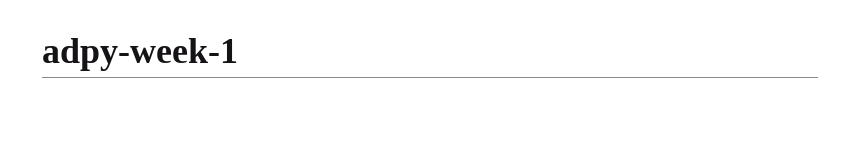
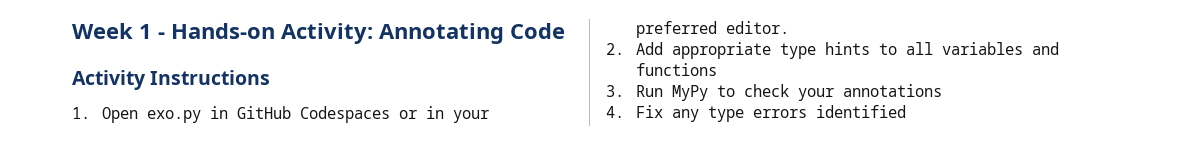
[42,38,238,71] adpy-week-1 -> [72,23,565,44] [72,70,271,90] [72,106,490,123] [636,21,790,38] [606,42,1060,59] [636,63,718,76] [606,84,943,101] [606,105,907,122] Week 1 - Hands-on Activity: Annotating Code // Activity Instructions // 1. Open exo.py in GitHub Codespaces or in your preferred editor. // 2. Add appropriate type hints to all variables and functions // 3. Run MyPy to check your annotations // 4. Fix any type errors identified

